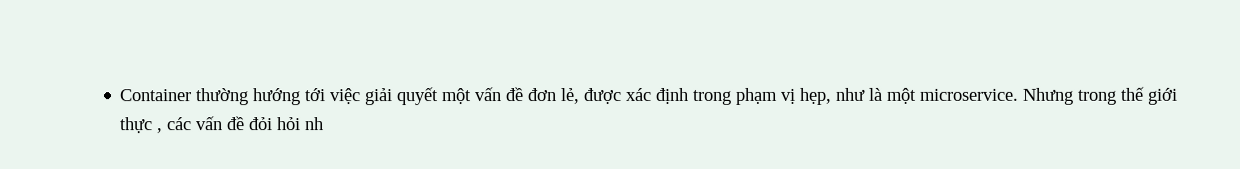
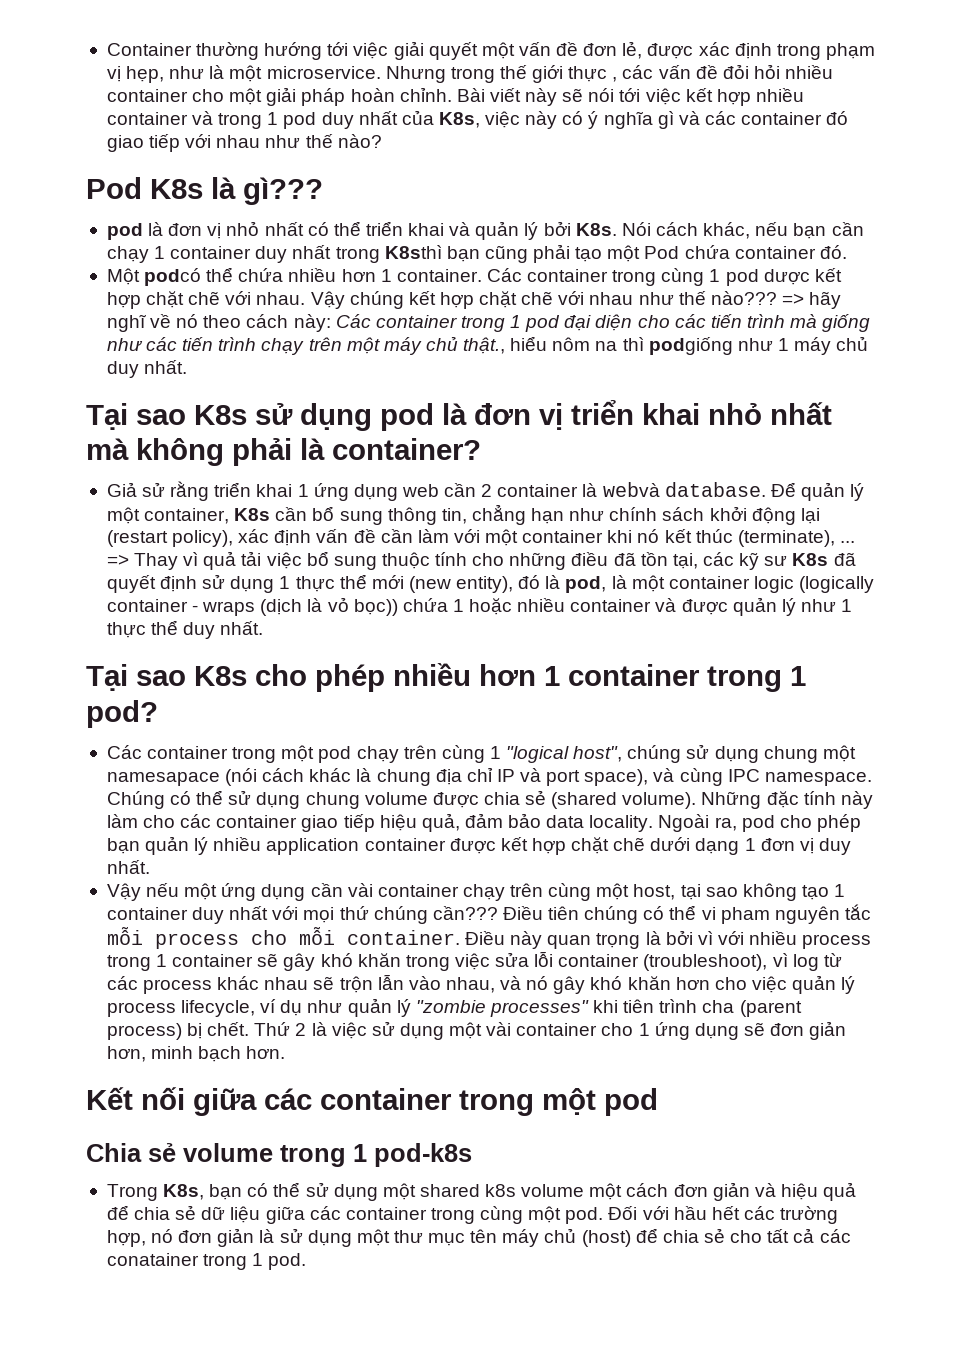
[305,117,325,131] nh -> [785,65,834,79] [106,87,804,106] [106,110,849,129] [106,134,382,152] [86,177,323,205] [106,221,864,240] [106,244,847,263] [106,267,842,286] [106,291,842,309] [106,314,871,332] [106,336,869,355] [106,360,188,378] [86,400,832,431] [86,438,481,466] [106,481,865,501] [106,504,820,525] [106,529,855,547] [106,551,856,570] [106,574,875,593] [106,597,853,616] [106,620,264,639] [86,663,806,692] [86,700,158,728] [106,744,856,763] [106,767,872,786] [106,790,873,809] [106,813,861,832] [106,836,851,855] [106,860,150,874] [106,883,846,901] [106,904,871,924] [106,927,872,949] [106,951,842,971] [106,974,856,994] [106,998,802,1017] [106,1021,847,1040] [106,1046,286,1062] [86,1087,658,1116] [86,1143,472,1167] [106,1182,857,1201] [106,1205,839,1224] [106,1228,851,1247] [106,1253,307,1270] nhiều container cho một giải pháp hoàn chỉnh. Bài viết này sẽ nói tới việc kết hợp nhiều container và trong 1 pod duy nhất của K8s, việc này có ý nghĩa gì và các container đó giao tiếp với nhau như thế nào? // Pod K8s là gì??? // pod là đơn vị nhỏ nhất có thể triển khai và quản lý bởi K8s. Nói cách khác, nếu bạn cần chạy 1 container duy nhất trong K8sthì bạn cũng phải tạo một Pod chứa container đó. // Một podcó thể chứa nhiều hơn 1 container. Các container trong cùng 1 pod dược kết hợp chặt chẽ với nhau. Vậy chúng kết hợp chặt chẽ với nhau như thế nào??? => hãy nghĩ về nó theo cách này: Các container trong 1 pod đại diện cho các tiến trình mà giống như các tiến trình chạy trên một máy chủ thật., hiểu nôm na thì podgiống như 1 máy chủ duy nhất. // Tại sao K8s sử dụng pod là đơn vị triển khai nhỏ nhất mà không phải là container? // Giả sử rằng triển khai 1 ứng dụng web cần 2 container là webvà database. Để quản lý một container, K8s cần bổ sung thông tin, chẳng hạn như chính sách khởi động lại (restart policy), xác định vấn đề cần làm với một container khi nó kết thúc (terminate), ... => Thay vì quả tải việc bổ sung thuộc tính cho những điều đã tồn tại, các kỹ sư K8s đã quyết định sử dụng 1 thực thể mới (new entity), đó là pod, là một container logic (logically container - wraps (dịch là vỏ bọc)) chứa 1 hoặc nhiều container và được quản lý như 1 thực thể duy nhất. // Tại sao K8s cho phép nhiều hơn 1 container trong 1 pod? // Các container trong một pod chạy trên cùng 1 "logical host", chúng sử dụng chung một namesapace (nói cách khác là chung địa chỉ IP và port space), và cùng IPC namespace. Chúng có thể sử dụng chung volume được chia sẻ (shared volume). Những đặc tính này làm cho các container giao tiếp hiệu quả, đảm bảo data locality. Ngoài ra, pod cho phép bạn quản lý nhiều application container được kết hợp chặt chẽ dưới dạng 1 đơn vị duy nhất. // Vậy nếu một ứng dụng cần vài container chạy trên cùng một host, tại sao không tạo 1 container duy nhất với mọi thứ chúng cần??? Điều tiên chúng có thể vi pham nguyên tắc mỗi process cho mỗi container. Điều này quan trọng là bởi vì với nhiều process trong 1 container sẽ gây khó khăn trong việc sửa lỗi container (troubleshoot), vì log từ các process khác nhau sẽ trộn lẫn vào nhau, và nó gây khó khăn hơn cho việc quản lý process lifecycle, ví dụ như quản lý "zombie processes" khi tiên trình cha (parent process) bị chết. Thứ 2 là việc sử dụng một vài container cho 1 ứng dụng sẽ đơn giản hơn, minh bạch hơn. // Kết nối giữa các container trong một pod // Chia sẻ volume trong 1 pod-k8s // Trong K8s, bạn có thể sử dụng một shared k8s volume một cách đơn giản và hiệu quả để chia sẻ dữ liệu giữa các container trong cùng một pod. Đối với hầu hết các trường hợp, nó đơn giản là sử dụng một thư mục tên máy chủ (host) để chia sẻ cho tất cả các conatainer trong 1 pod.

